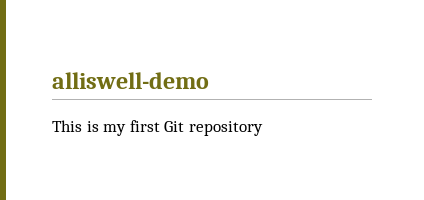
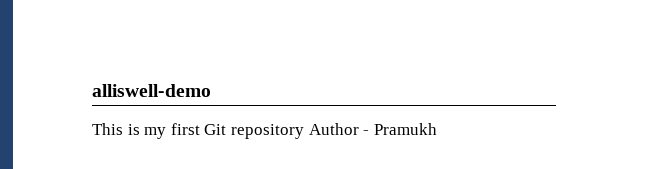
(263, 128) none -> [308,123,437,135] Author - Pramukh

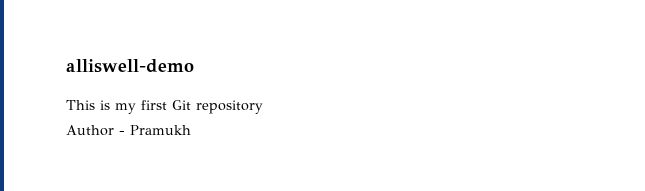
(304, 131) none -> (263, 107) //

